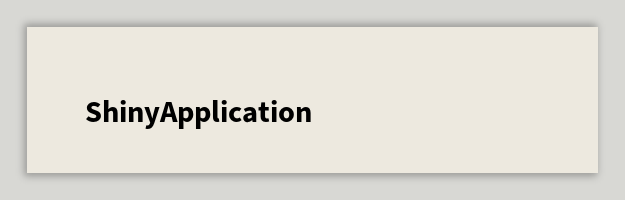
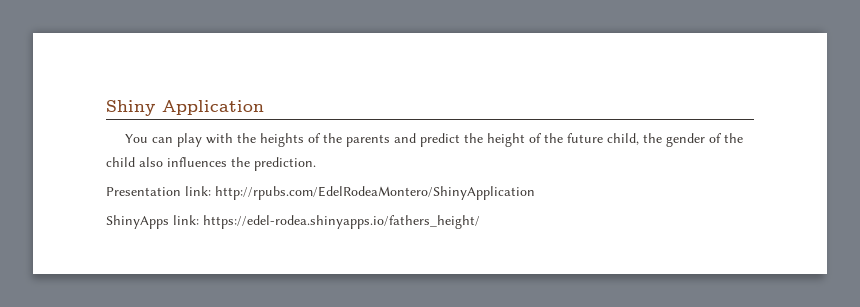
[85,100,312,129] ShinyApplication -> [106,100,264,116] [124,133,743,147] [106,157,316,171] [106,186,535,200] [106,215,480,229] Shiny Application // You can play with the heights of the parents and predict the height of the future child, the gender of the child also influences the prediction. // Presentation link: http://rpubs.com/EdelRodeaMontero/ShinyApplication // ShinyApps link: https://edel-rodea.shinyapps.io/fathers_height/

